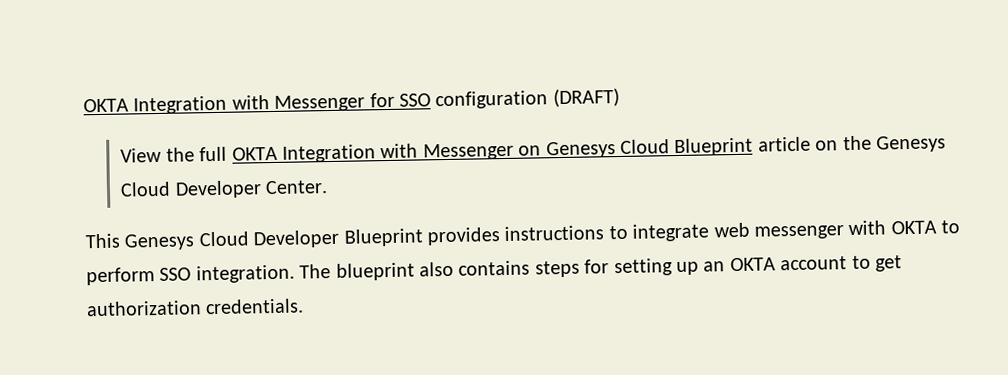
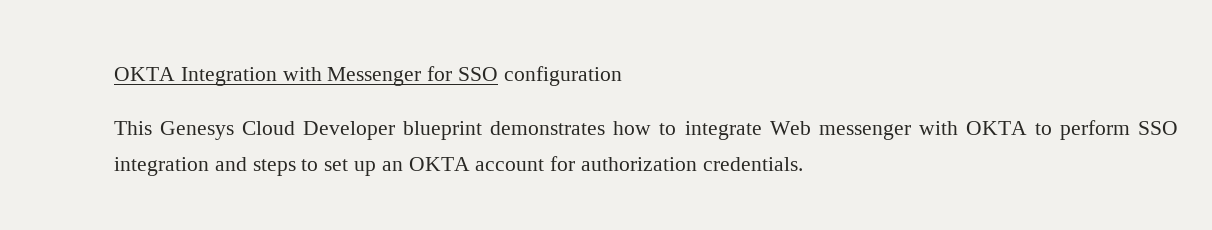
[552,87,620,108] [120,135,946,163] [120,180,329,199] (DRAFT) // View the full OKTA Integration with Messenger on Genesys Cloud Blueprint article on the Genesys Cloud Developer Center. -> (622, 76) none
[343,225,605,247] Blueprint provides instructions -> [403,121,652,140] blueprint demonstrates how
[713,222,750,238] web -> [769,121,811,135] Web
[195,258,673,284] integration. The blueprint also contains steps for setting -> [114,157,349,176] integration and steps to set
[851,255,902,272] to get -> [550,156,576,171] for

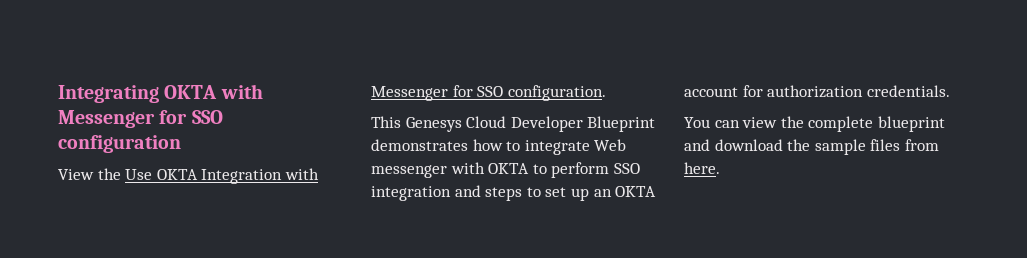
(114, 74) none -> [58,84,263,103] [58,110,223,128] [58,135,181,153] [58,168,153,180] Integrating OKTA with Messenger for SSO configuration // View the Use
[503,66,622,86] configuration -> [507,85,606,101] configuration.
[403,121,483,140] blueprint -> [587,116,656,132] Blueprint
(803, 164) none -> [684,116,945,132] [684,139,939,155] [684,162,720,174] // You can view the complete blueprint and download the sample files from here.

